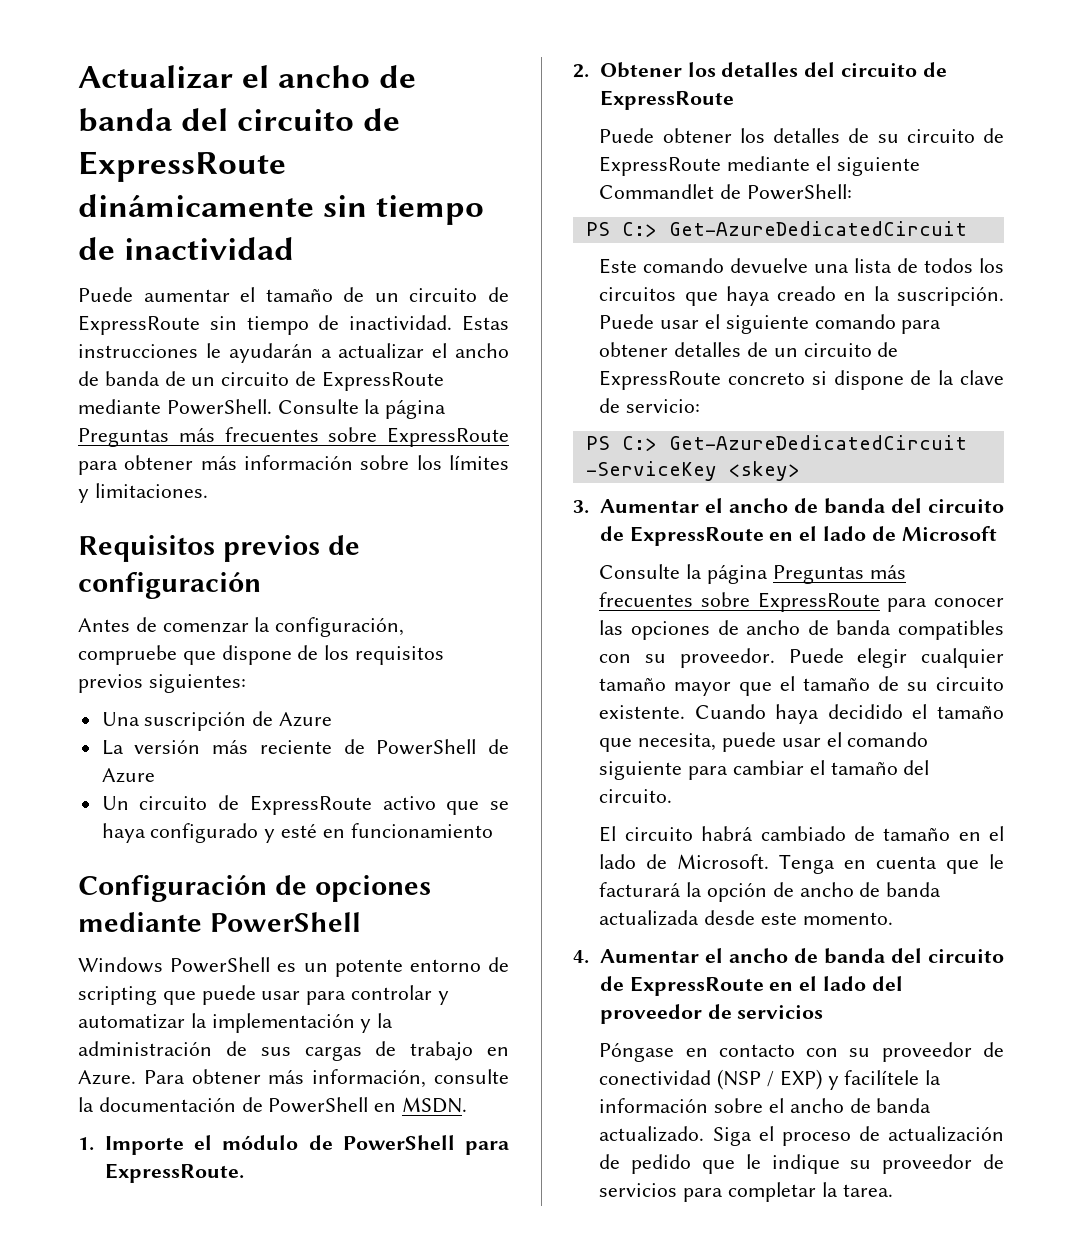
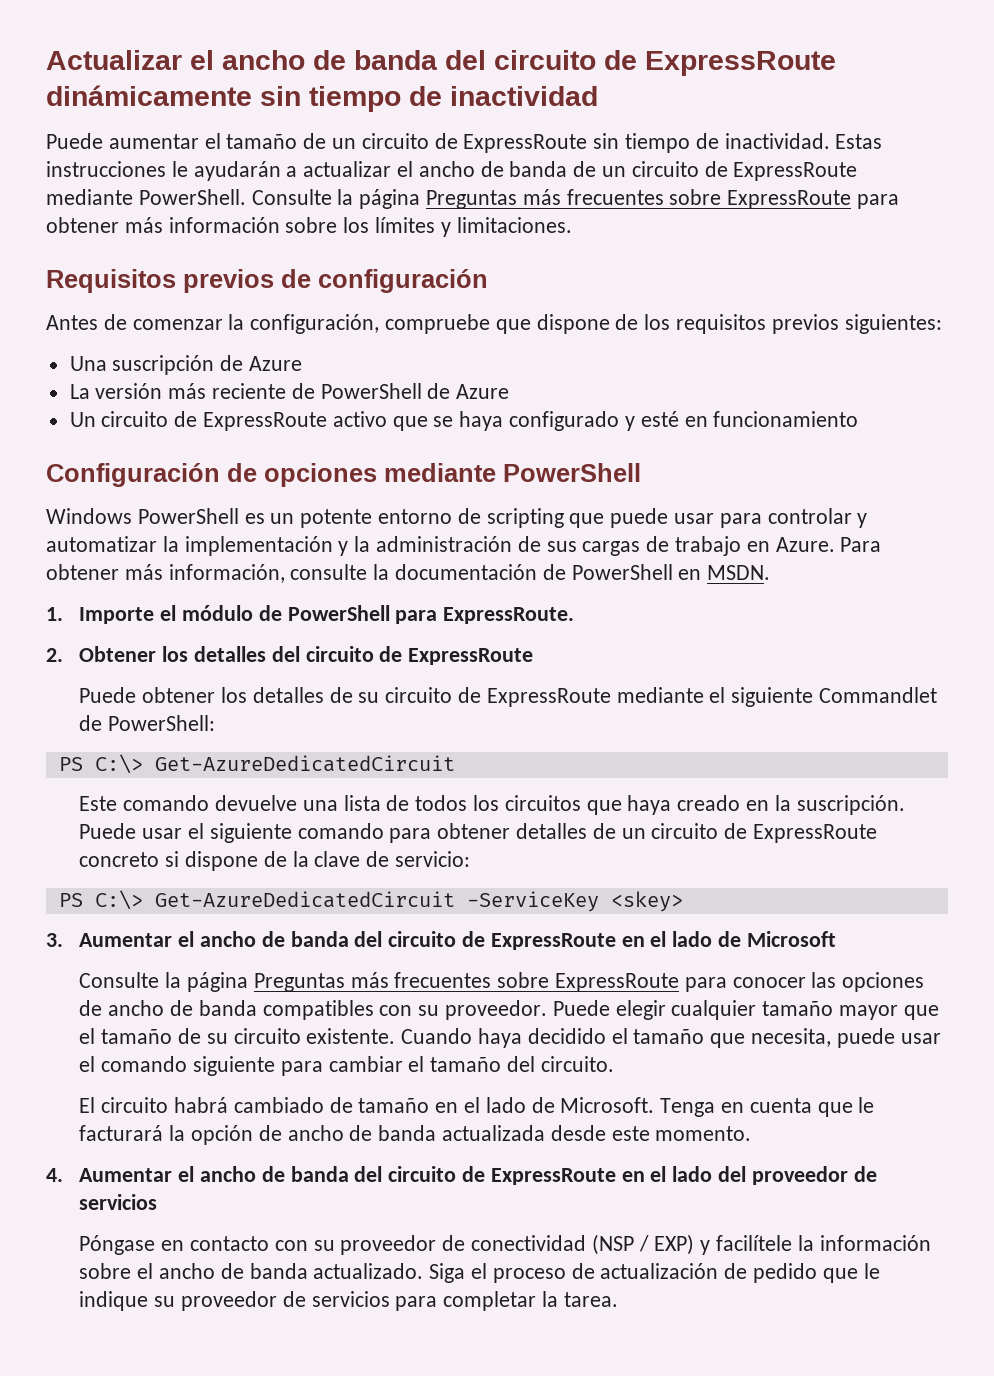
[621,222,657,237] C:> -> [94,754,143,774] C:\>
[621,436,657,451] C:> -> [94,890,143,910] C:\>

